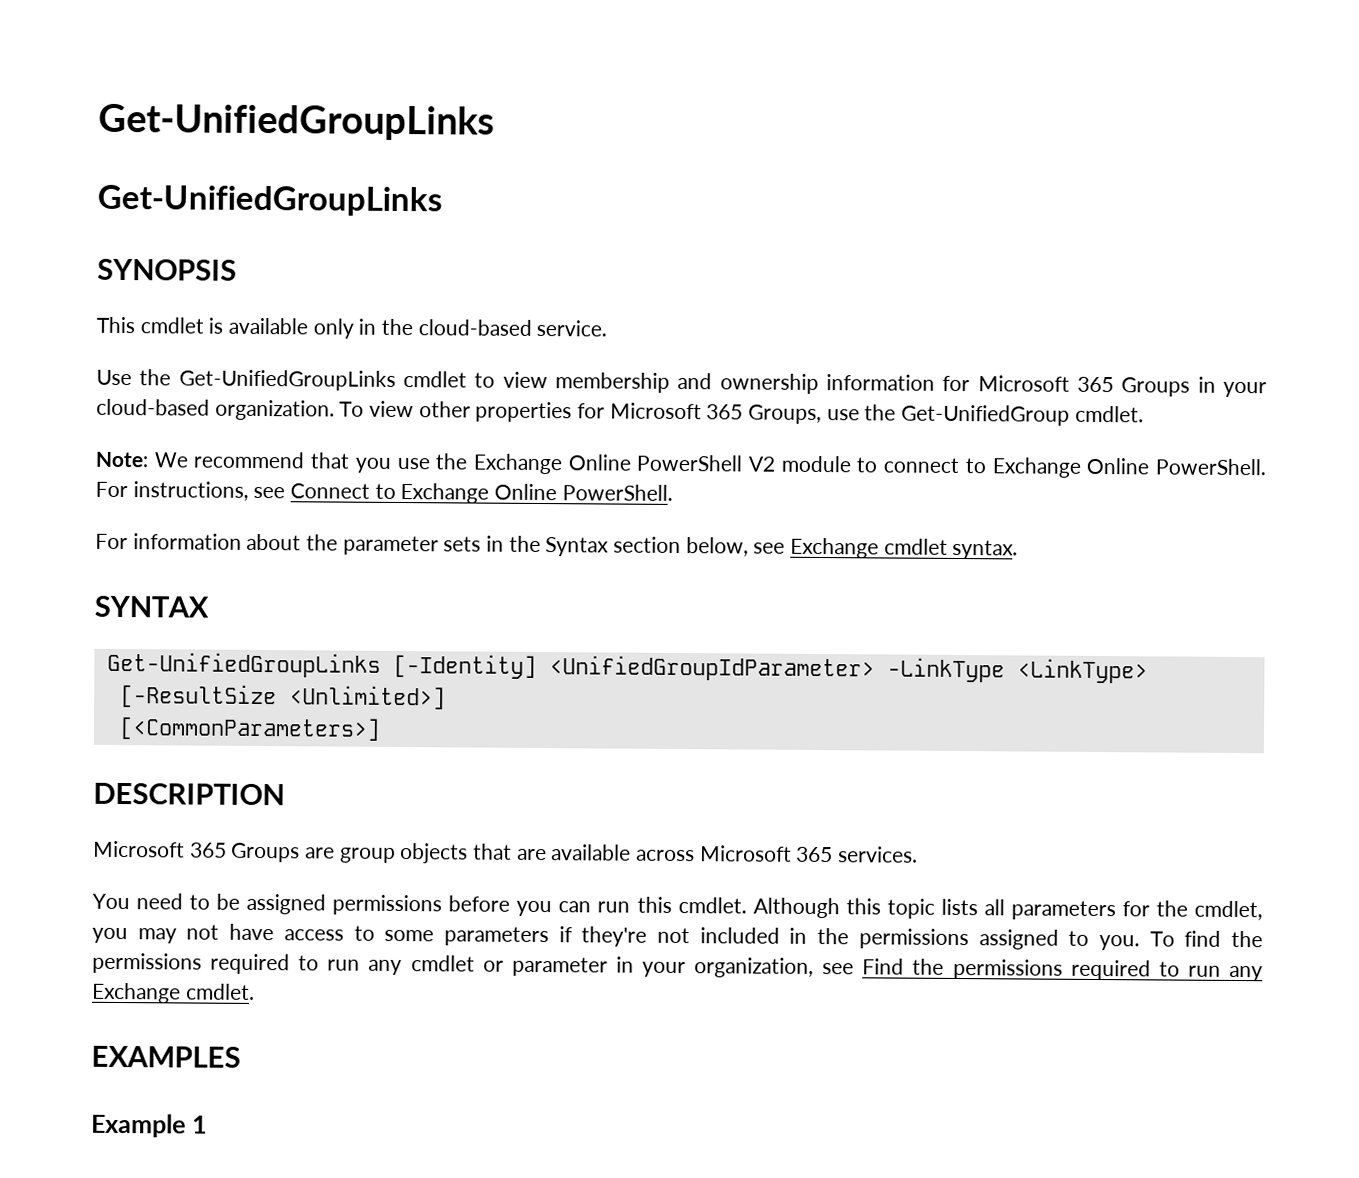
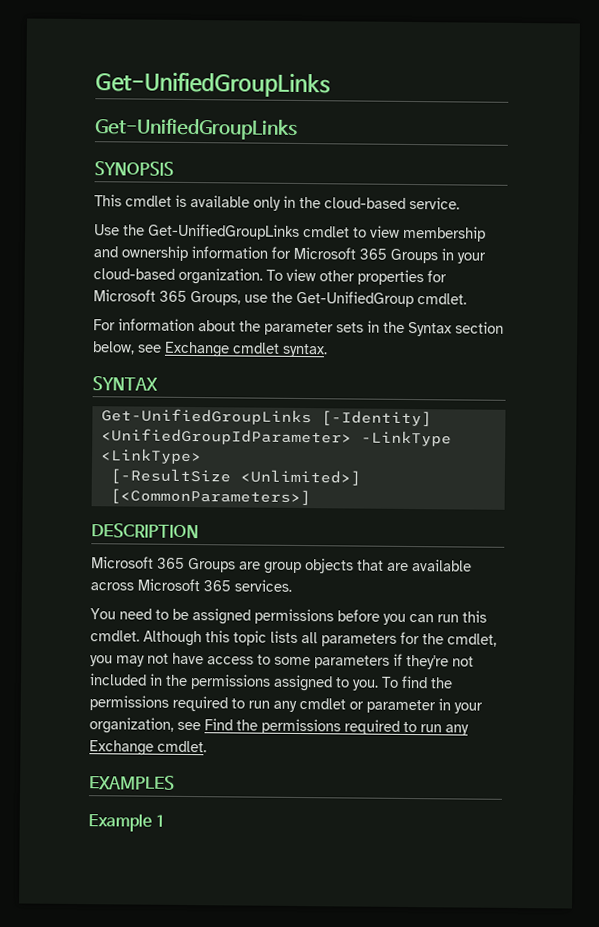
[95,451,1267,478] [95,481,673,504] // Note: We recommend that you use the Exchange Online PowerShell V2 module to connect to Exchange Online PowerShell. For instructions, see Connect to Exchange Online PowerShell. -> (467, 299) none

